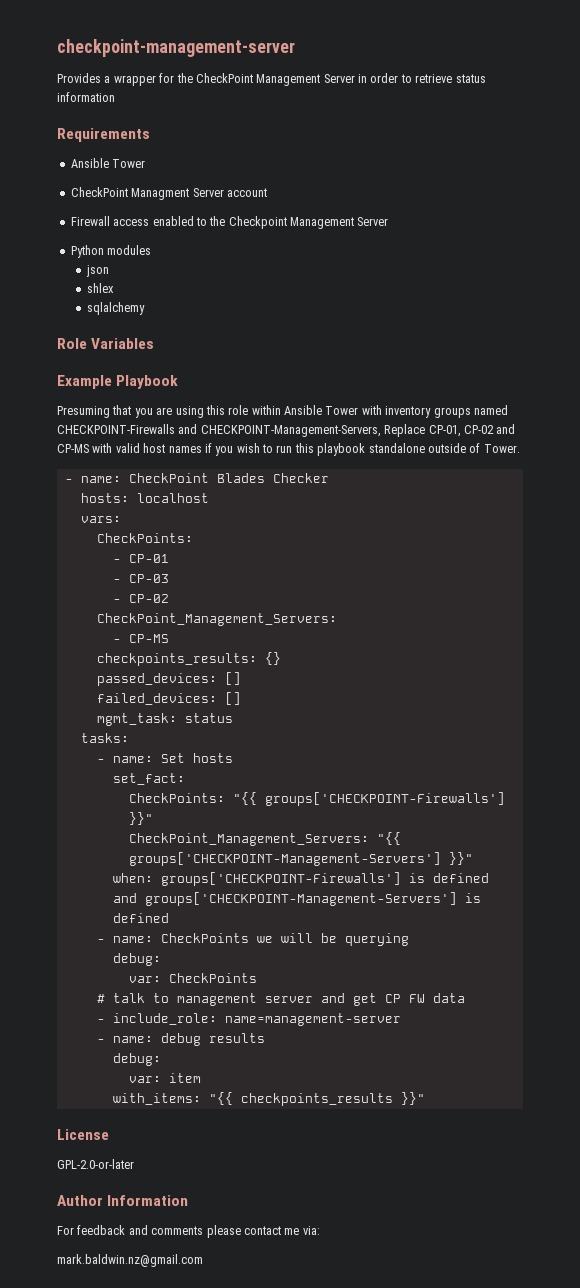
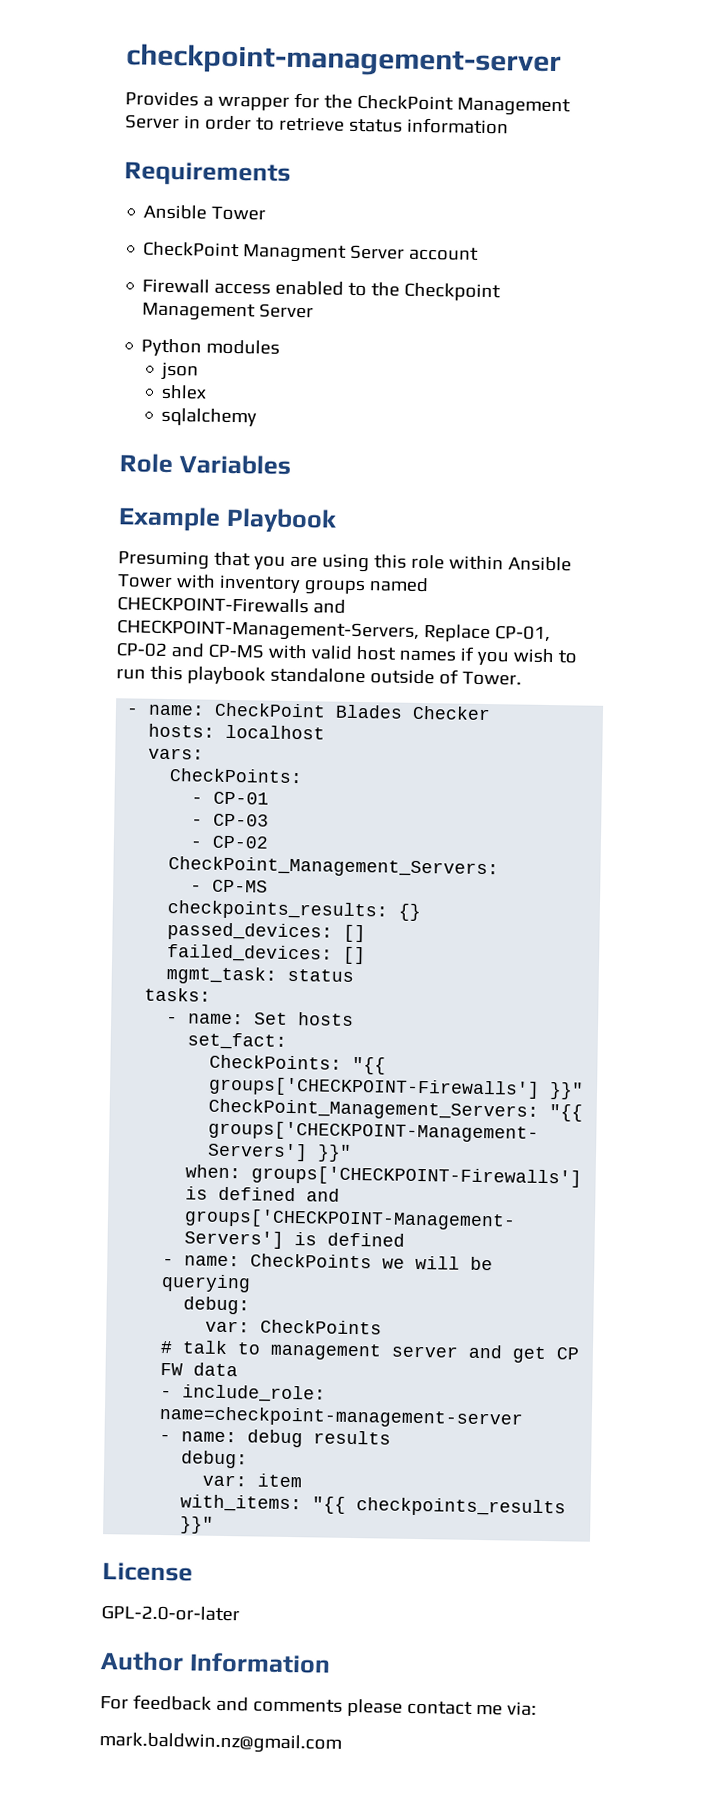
[224,1013,401,1026] name=management-server -> [159,1405,524,1429] name=checkpoint-management-server

